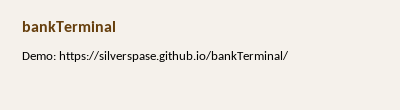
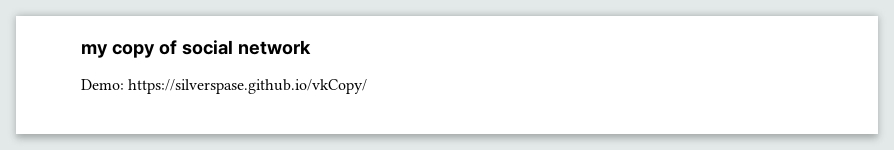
[22,21,116,32] bankTerminal -> [81,40,311,58] my copy of social network
[59,51,290,62] https://silverspase.github.io/bankTerminal/ -> [128,79,368,94] https://silverspase.github.io/vkCopy/

